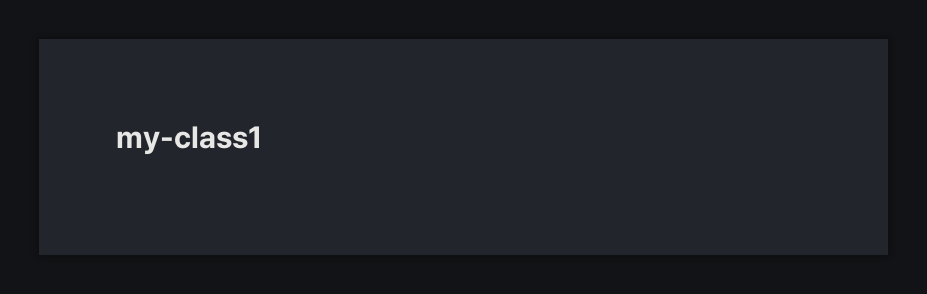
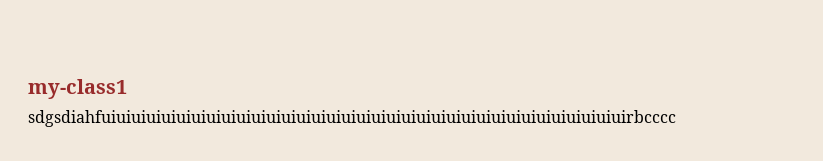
(262, 140) none -> [28,110,676,127] // sdgsdiahfuiuiuiuiuiuiuiuiuiuiuiuiuiuiuiuiuiuiuiuiuiuiuiuiuiuiuiuiuiuiuiuiuiuiuirbcccc

